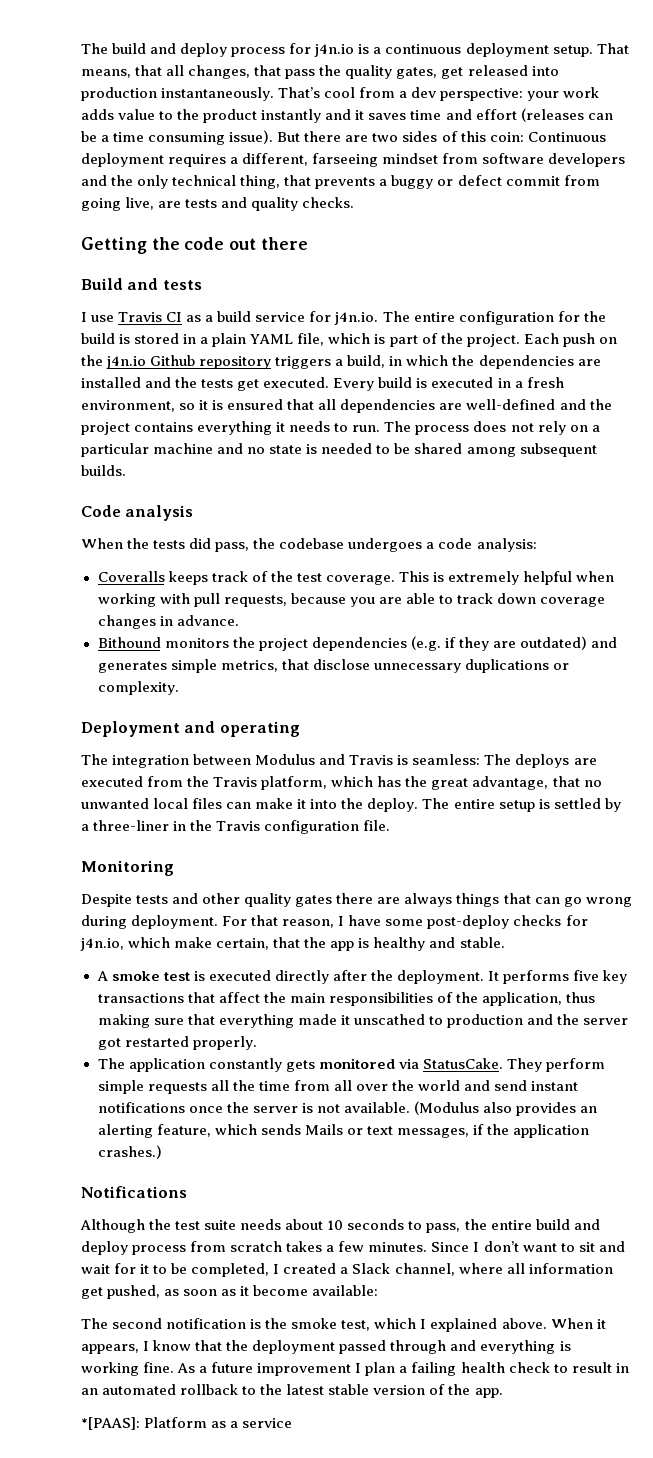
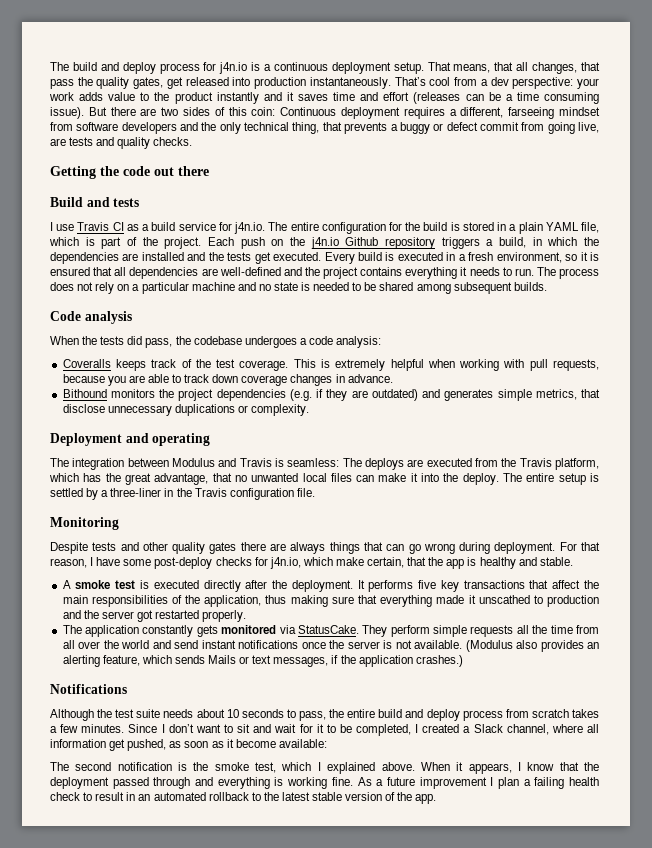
[81,1417,293,1430] // *[PAAS]: Platform as a service -> (437, 799) none

